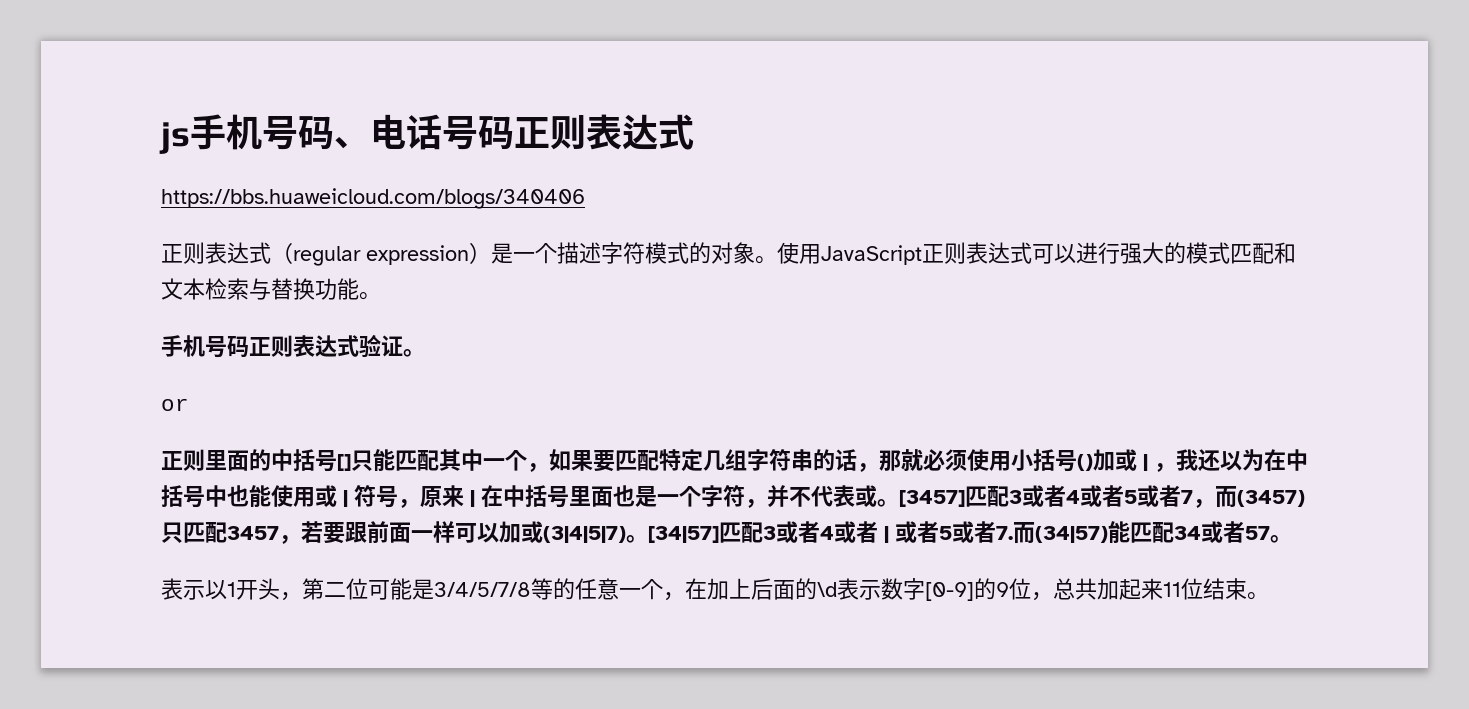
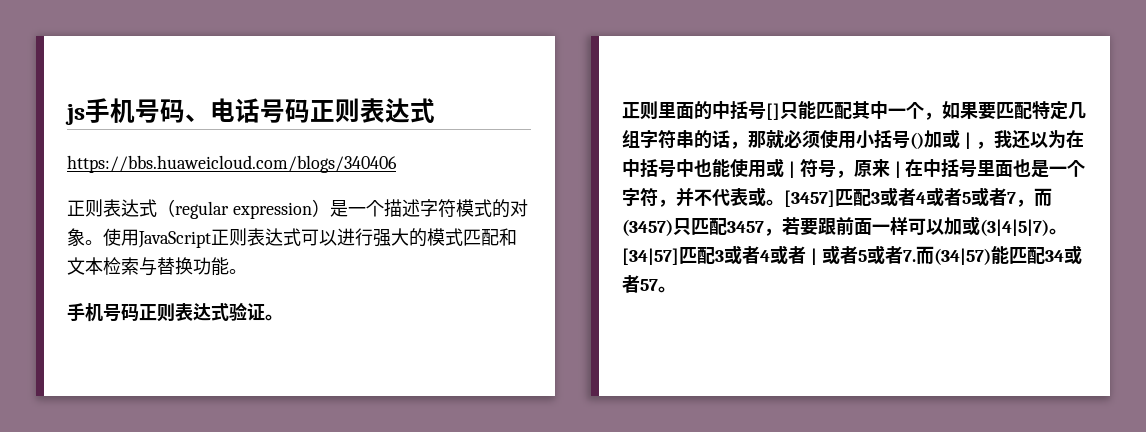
[161,398,189,411] // or -> (283, 317) none
[161,578,1269,601] // 表示以1开头，第二位可能是3/4/5/7/8等的任意一个，在加上后面的\d表示数字[0-9]的9位，总共加起来11位结束。 -> (676, 289) none

